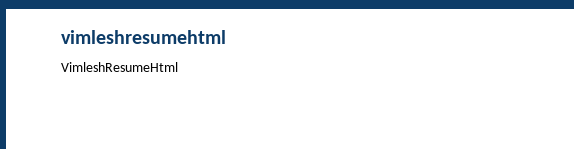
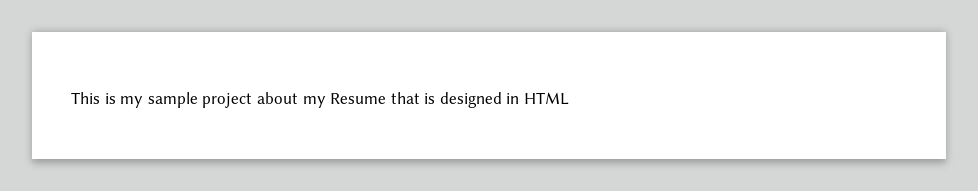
[61,30,226,44] [61,62,178,72] vimleshresumehtml // VimleshResumeHtml -> [71,92,570,108] This is my sample project about my Resume that is designed in HTML

